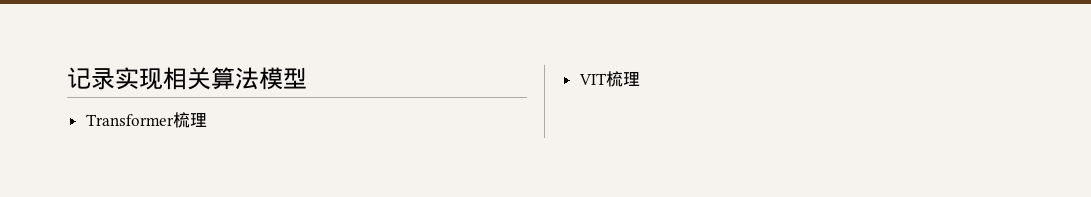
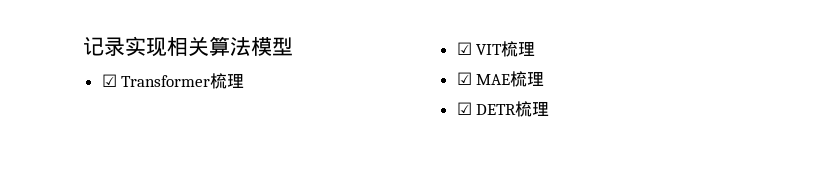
(307, 78) none -> [101,74,117,87] ☑
(207, 119) none -> [456,42,472,55] ☑
(640, 78) none -> [456,71,545,87] [456,101,550,117] // ☑ MAE梳理 // ☑ DETR梳理

